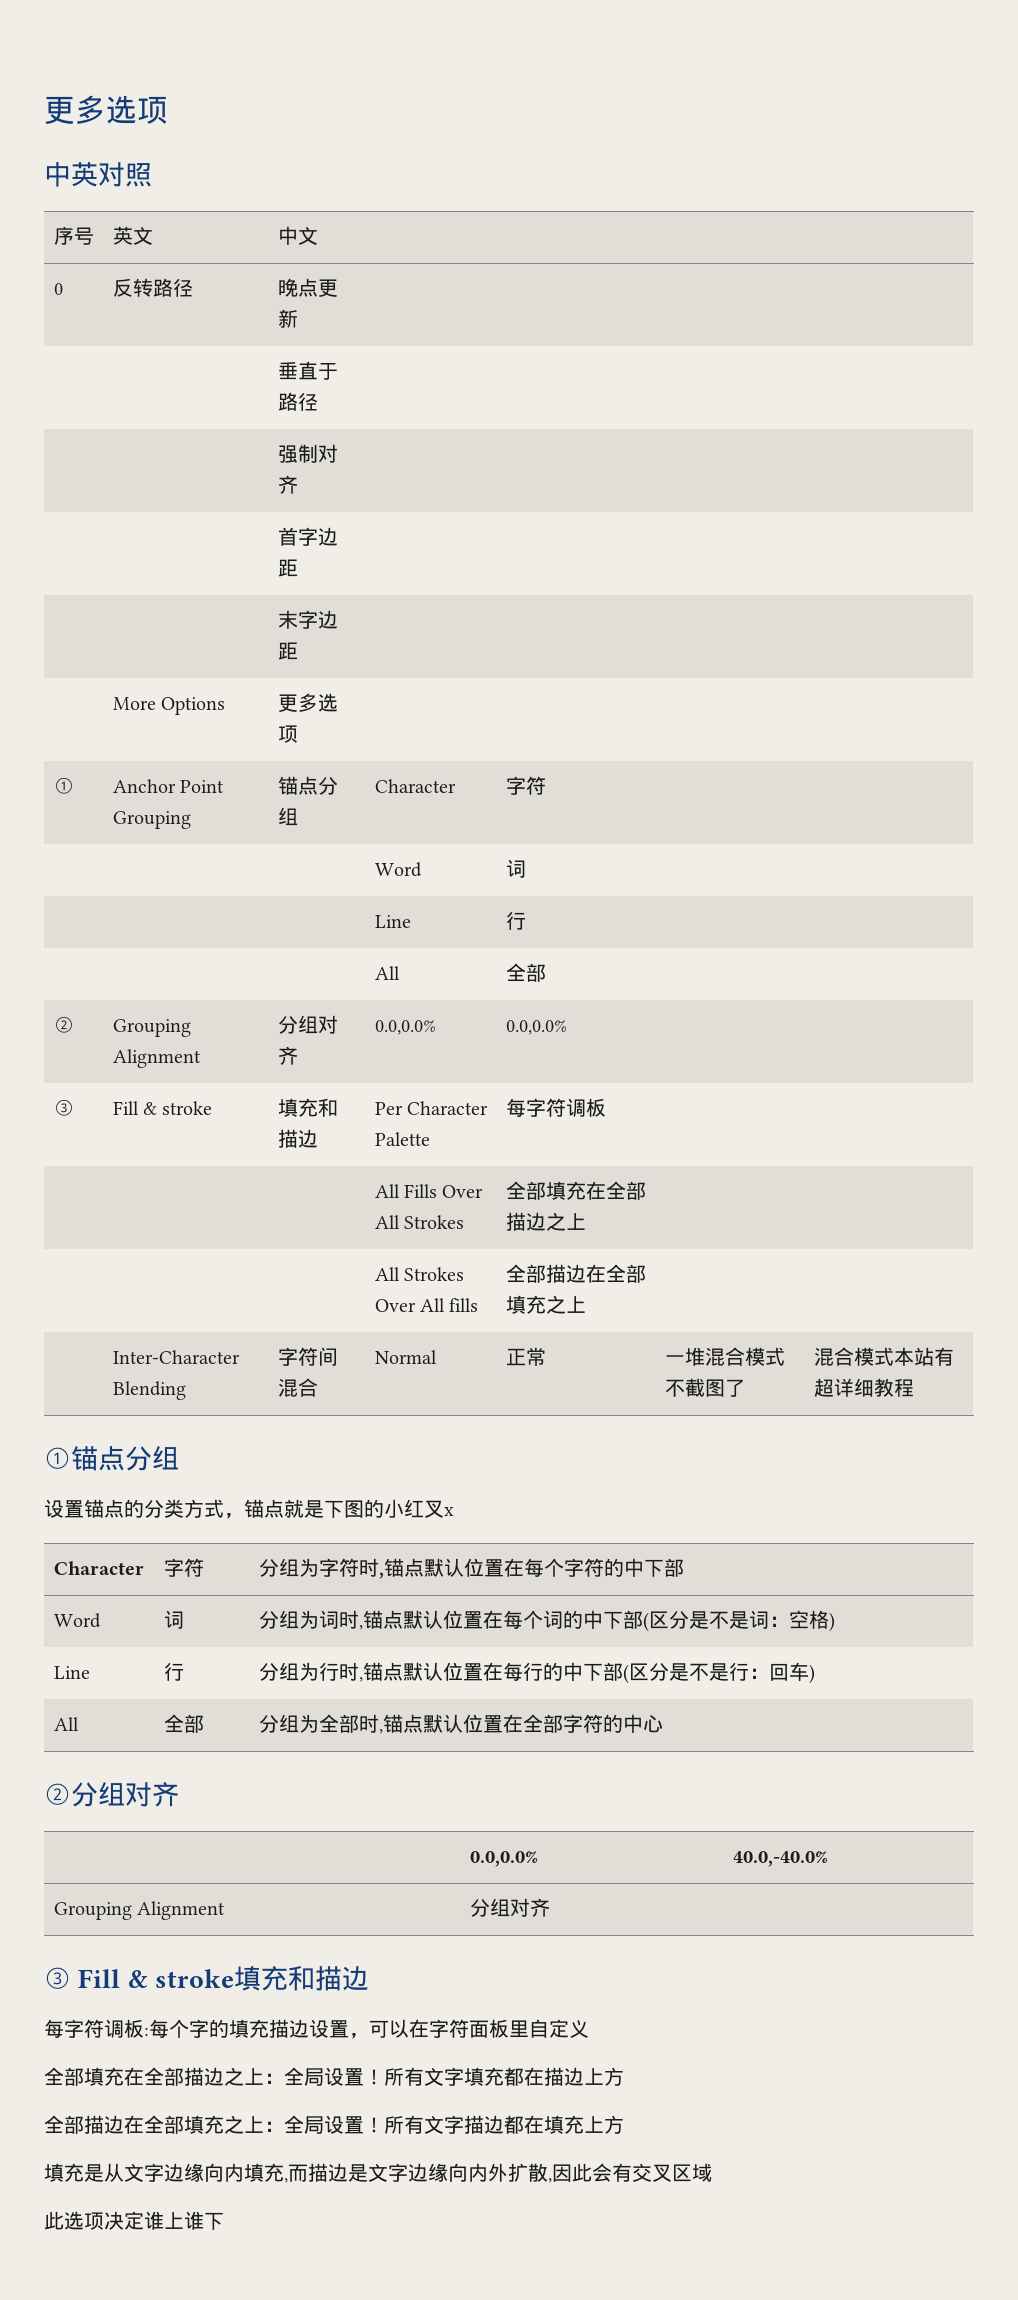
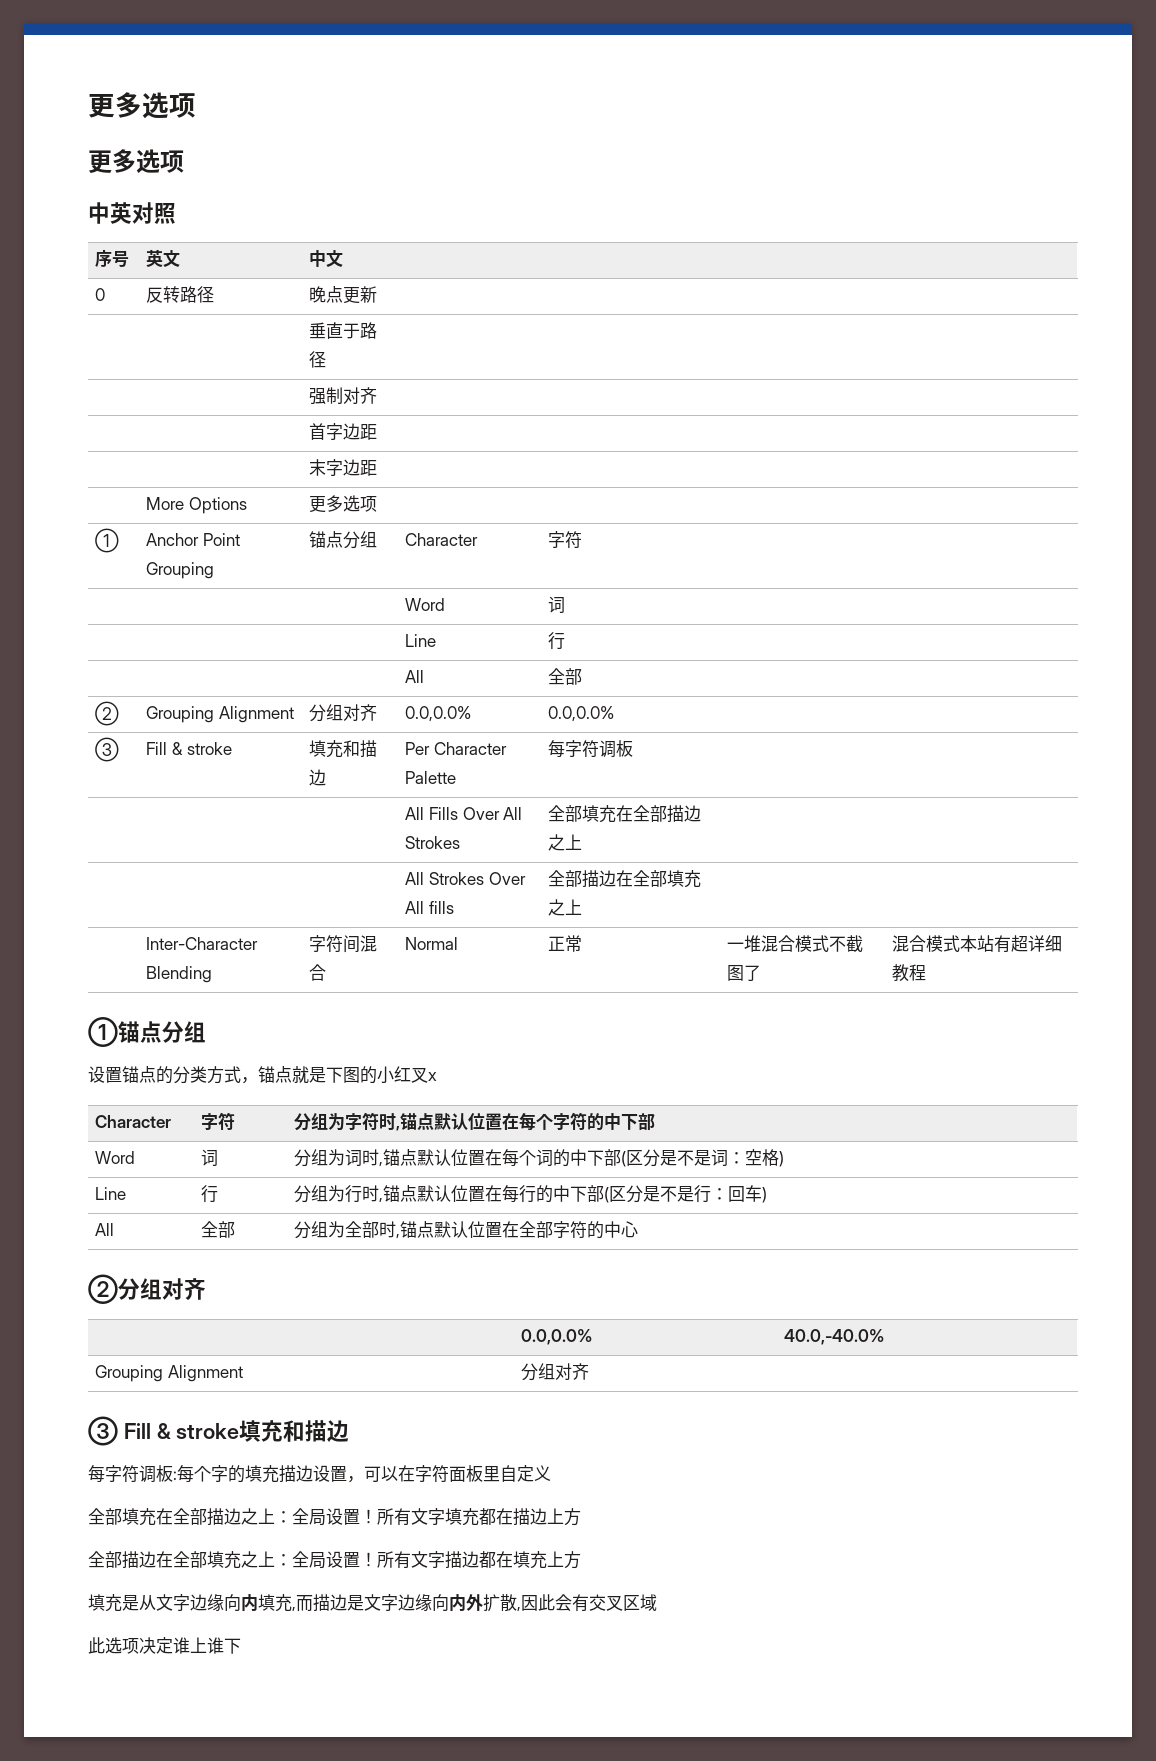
[44,95,168,125] 更多选项 -> [88,92,196,119] [88,149,184,174] 更多选项 // 更多选项

